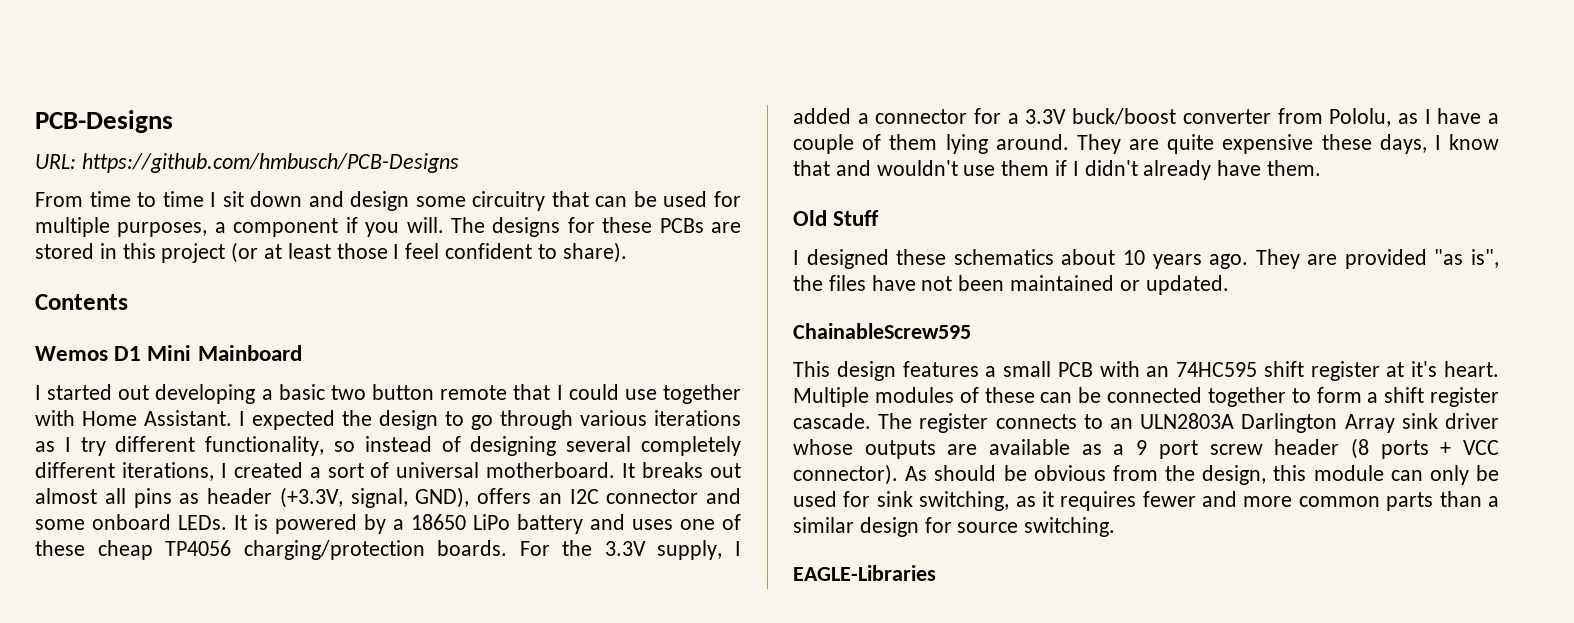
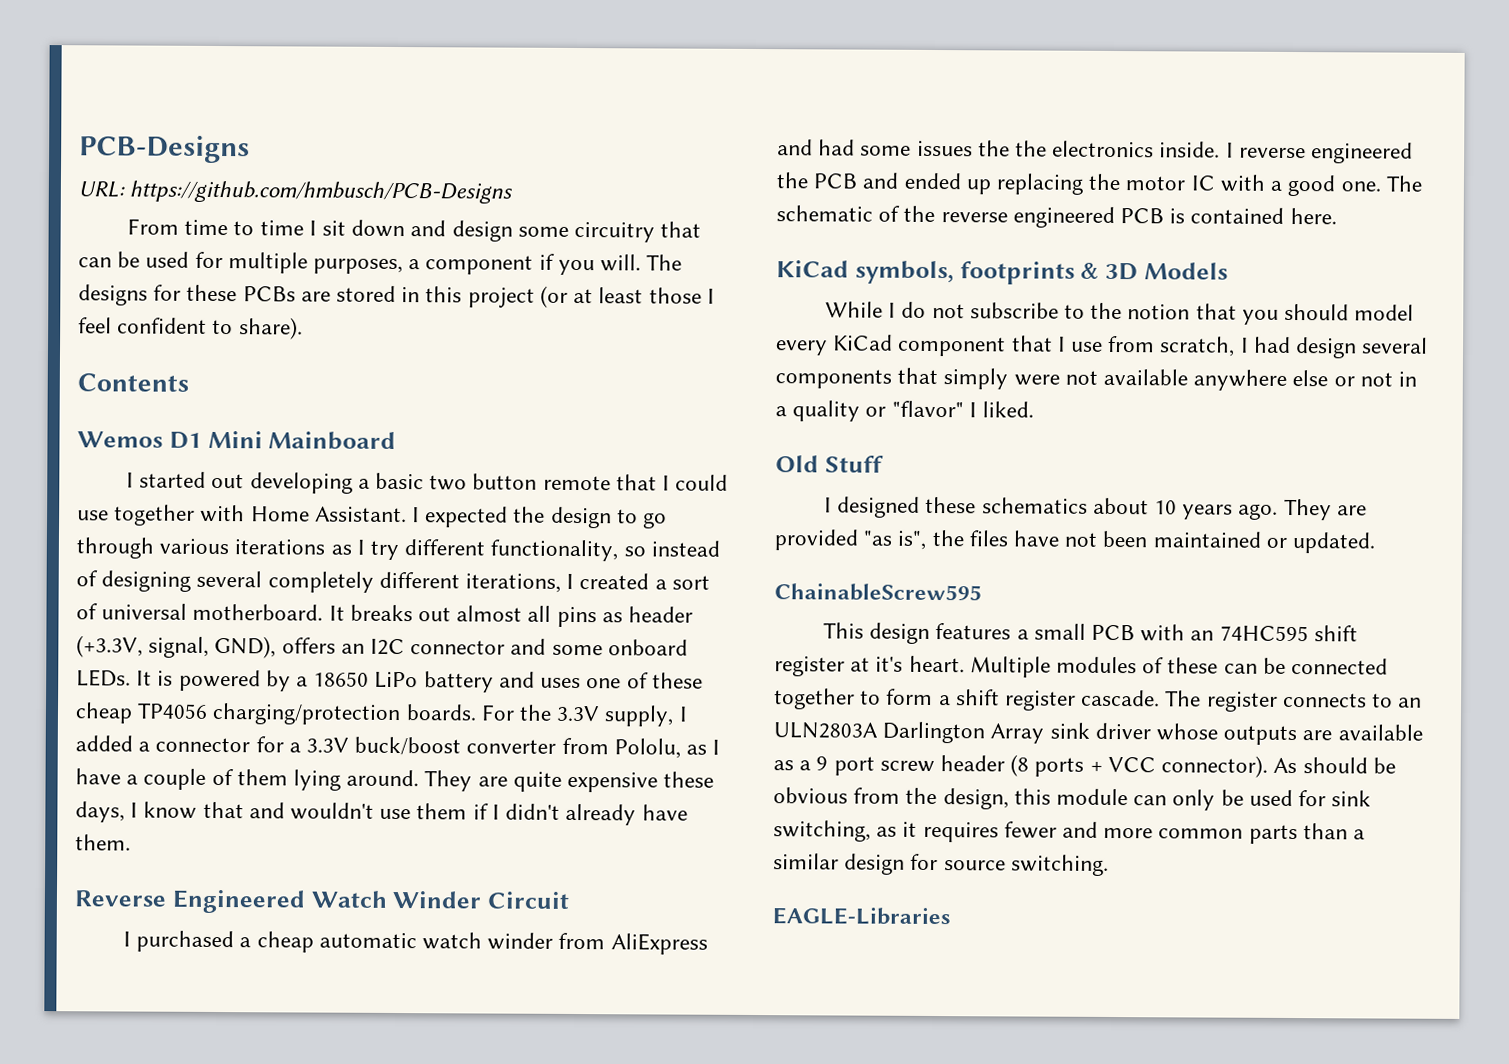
(1322, 168) none -> [74,889,569,914] [122,930,708,955] [777,139,1414,164] [776,172,1423,197] [776,205,1337,229] [776,260,1228,285] [824,301,1415,325] [775,334,1429,359] [775,367,1418,391] [775,400,1035,422] // Reverse Engineered Watch Winder Circuit // I purchased a cheap automatic watch winder from AliExpress and had some issues the the electronics inside. I reverse engineered the PCB and ended up replacing the motor IC with a good one. The schematic of the reverse engineered PCB is contained here. // KiCad symbols, footprints & 3D Models // While I do not subscribe to the notion that you should model every KiCad component that I use from scratch, I had design several components that simply were not available anywhere else or not in a quality or "flavor" I liked.

